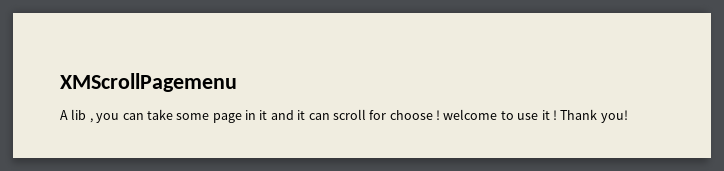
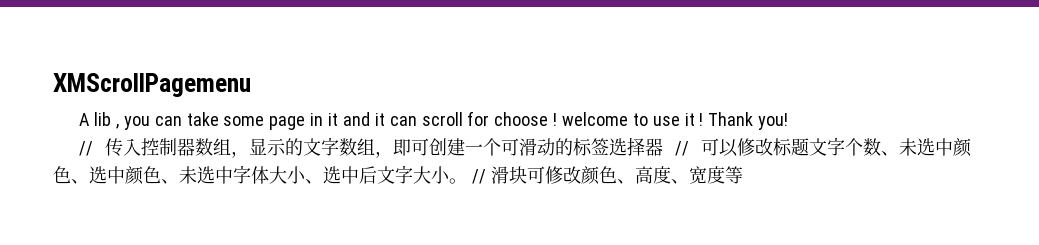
(628, 116) none -> [79,137,972,158] [53,165,743,185] // // 传入控制器数组，显示的文字数组，即可创建一个可滑动的标签选择器 // 可以修改标题文字个数、未选中颜色、选中颜色、未选中字体大小、选中后文字大小。 // 滑块可修改颜色、高度、宽度等

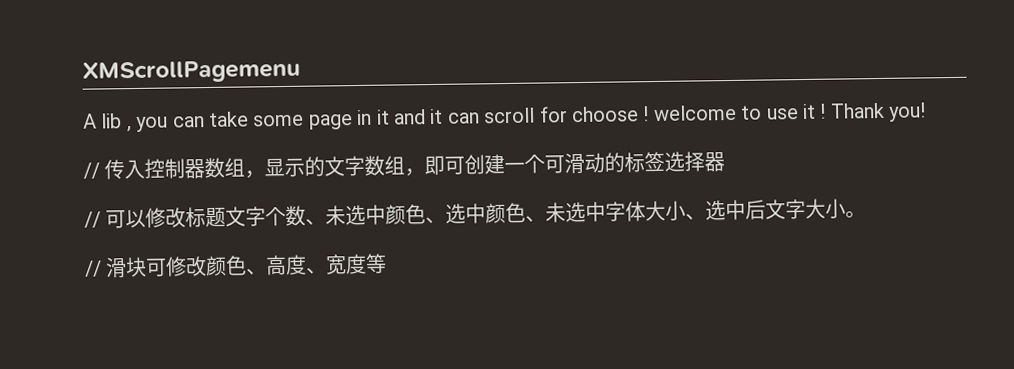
(664, 147) none -> (726, 162) //
(467, 181) none -> (867, 214) //

